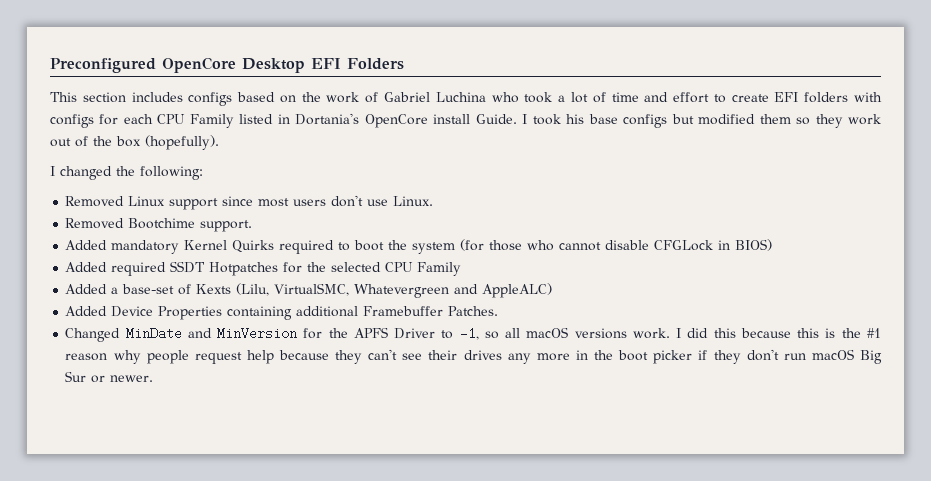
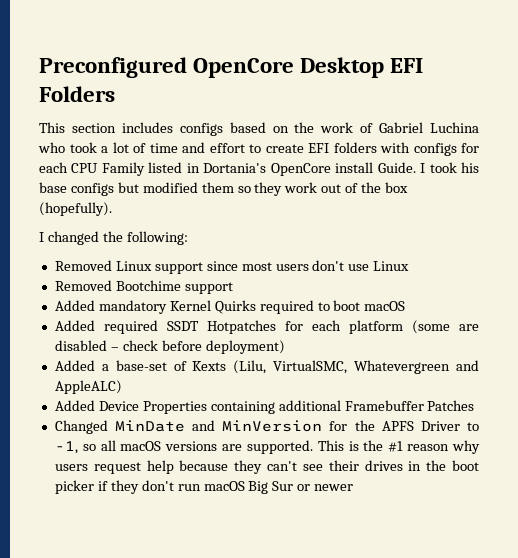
[393,196,434,206] Linux. -> [373,261,410,271] Linux
[200,220,253,232] support. -> [184,282,233,294] support
[388,239,773,254] the system (for those who cannot disable CFGLock in BIOS) -> [364,301,406,311] macOS
[307,262,462,276] the selected CPU Family -> [311,320,480,334] [54,340,285,354] each platform (some are disabled – check before deployment)
[448,306,499,316] Patches. -> [427,400,475,411] Patches
[632,328,820,339] work. I did this because this -> [222,440,344,454] are supported. This
[146,350,189,364] people -> [54,464,88,471] users
[507,353,570,364] any more -> (403, 465) none
[110,375,154,382] newer. -> [314,484,354,491] newer

